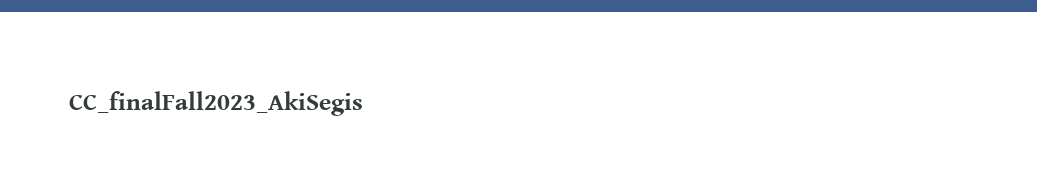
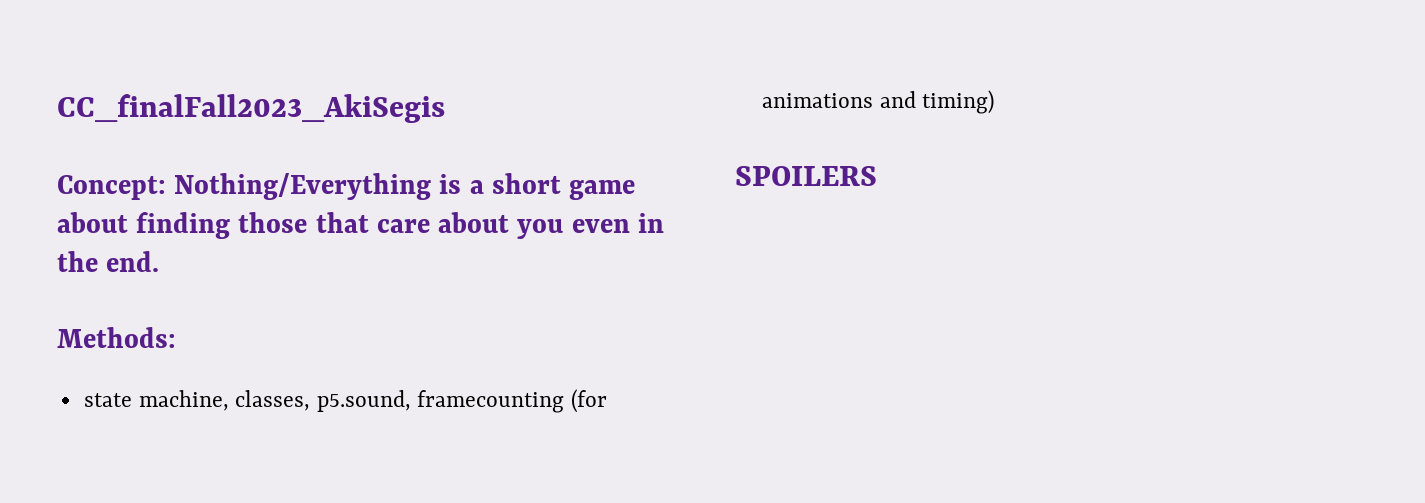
(363, 103) none -> [57,173,636,200] [57,212,664,239] [57,251,160,272] [57,327,176,348] [83,389,608,413] [761,90,995,114] [735,166,877,186] // Concept: Nothing/Everything is a short game about finding those that care about you even in the end. // Methods: // state machine, classes, p5.sound, framecounting (for animations and timing) // SPOILERS

